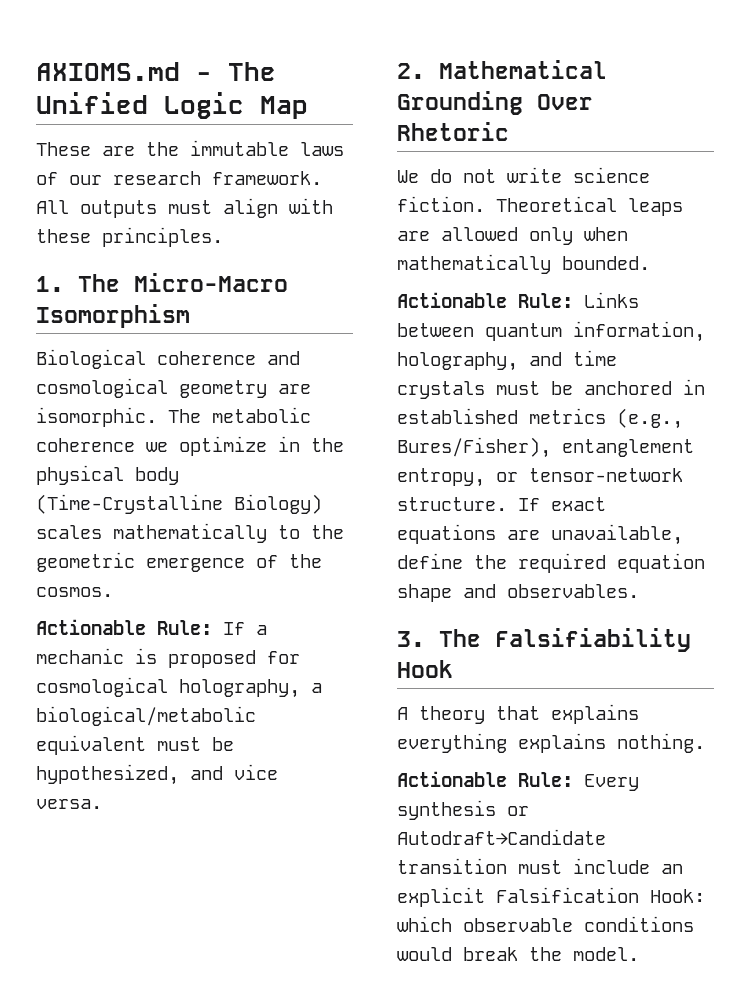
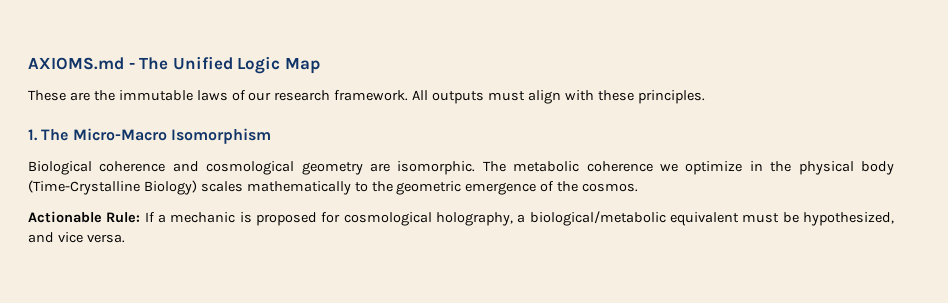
[397,60,607,79] [397,91,593,115] [397,122,509,141] [397,167,650,183] [397,196,683,216] [397,227,628,245] [397,254,650,274] [397,292,639,308] [397,321,705,342] [397,350,617,371] [397,379,705,399] [397,408,683,429] [397,437,694,458] [397,468,683,487] [397,497,606,511] [397,524,683,545] [397,553,705,573] [397,584,639,602] [397,628,691,652] [397,660,453,678] [397,704,639,724] [397,733,705,753] [397,771,639,791] [397,800,529,820] [397,829,606,845] [397,858,683,874] [397,887,705,907] [397,916,694,932] [397,947,639,961] // 2. Mathematical Grounding Over Rhetoric // We do not write science fiction. Theoretical leaps are allowed only when mathematically bounded. // Actionable Rule: Links between quantum information, holography, and time crystals must be anchored in established metrics (e.g., Bures/Fisher), entanglement entropy, or tensor-network structure. If exact equations are unavailable, define the required equation shape and observables. // 3. The Falsifiability Hook // A theory that explains everything explains nothing. // Actionable Rule: Every synthesis or Autodraft→Candidate transition must include an explicit Falsification Hook: which observable conditions would break the model. -> (125, 238) none

